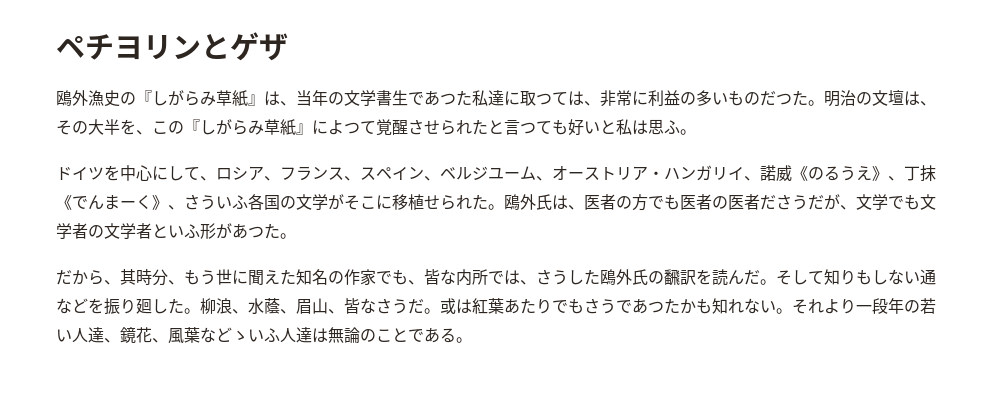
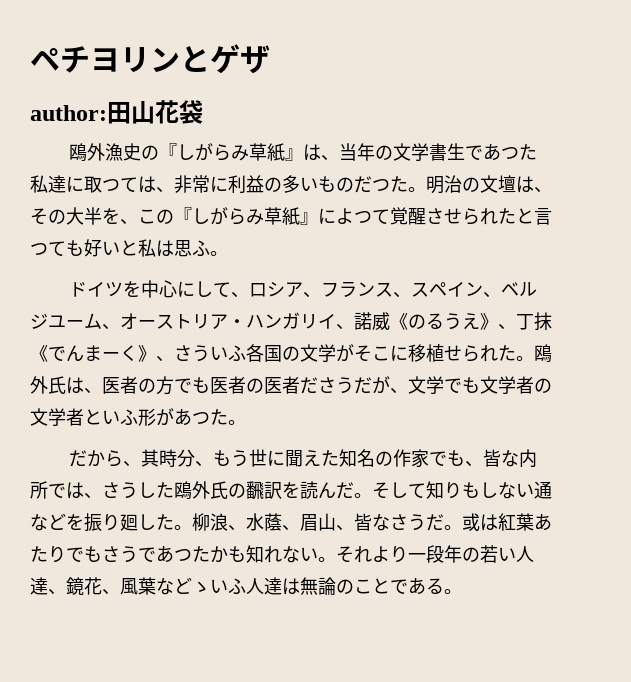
(288, 47) none -> [30,100,203,124] // author:田山花袋

